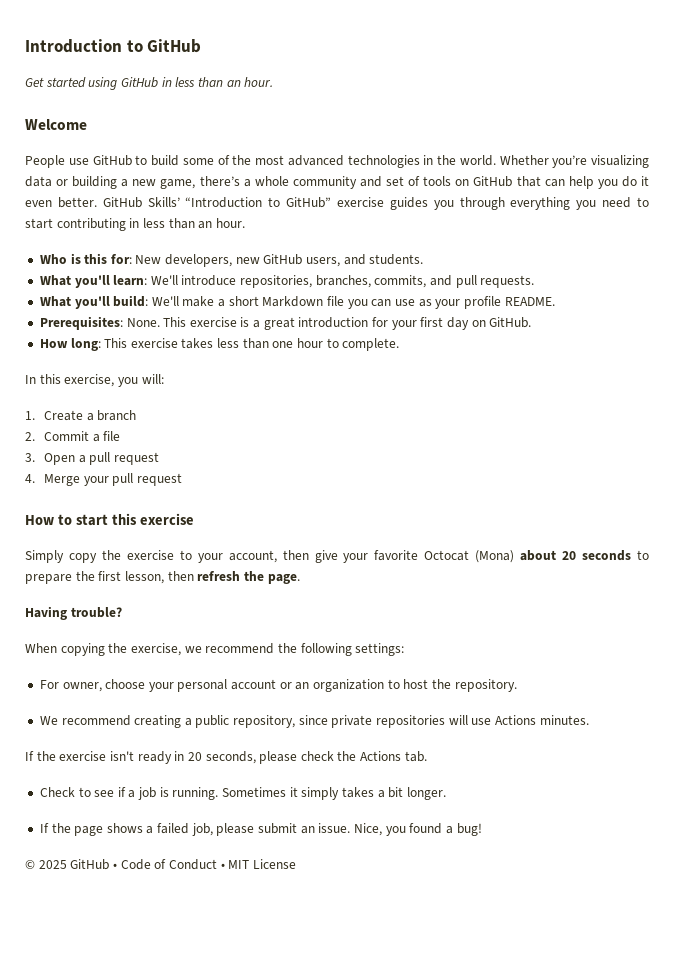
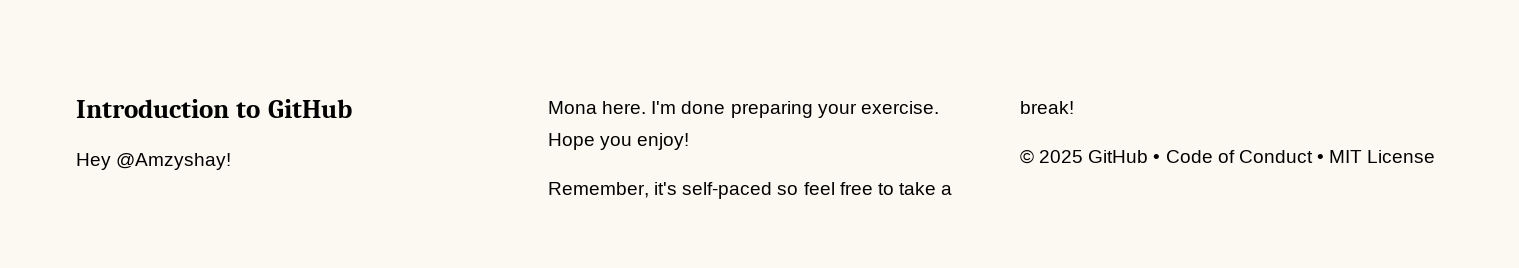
[25,77,274,90] [25,119,87,130] [25,155,649,168] [25,176,649,189] [25,197,649,210] [25,218,245,231] [39,253,424,267] [39,275,535,288] [39,295,555,309] [39,316,532,330] [39,338,400,351] [25,374,164,387] [25,410,137,421] [25,431,121,442] [25,452,160,465] [25,473,183,486] [25,513,194,526] [25,550,649,563] [25,571,300,584] [25,606,122,620] [25,643,405,656] [39,679,517,692] [39,715,589,728] [25,751,427,764] [39,787,446,800] [39,823,482,836] Get started using GitHub in less than an hour. // Welcome // People use GitHub to build some of the most advanced technologies in the world. Whether you’re visualizing data or building a new game, there’s a whole community and set of tools on GitHub that can help you do it even better. GitHub Skills’ “Introduction to GitHub” exercise guides you through everything you need to start contributing in less than an hour. // Who is this for: New developers, new GitHub users, and students. // What you'll learn: We'll introduce repositories, branches, commits, and pull requests. // What you'll build: We'll make a short Markdown file you can use as your profile README. // Prerequisites: None. This exercise is a great introduction for your first day on GitHub. // How long: This exercise takes less than one hour to complete. // In this exercise, you will: // 1. Create a branch // 2. Commit a file // 3. Open a pull request // 4. Merge your pull request // How to start this exercise // Simply copy the exercise to your account, then give your favorite Octocat (Mona) about 20 seconds to prepare the first lesson, then refresh the page. // Having trouble? // When copying the exercise, we recommend the following settings: // For owner, choose your personal account or an organization to host the repository. // We recommend creating a public repository, since private repositories will use Actions minutes. // If the exercise isn't ready in 20 seconds, please check the Actions tab. // Check to see if a job is running. Sometimes it simply takes a bit longer. // If the page shows a failed job, please submit an issue. Nice, you found a bug! -> [76,153,232,170] [548,101,939,118] [548,133,690,150] [548,182,953,199] [1020,101,1074,114] Hey @Amzyshay! // Mona here. I'm done preparing your exercise. Hope you enjoy! // Remember, it's self-paced so feel free to take a break!

